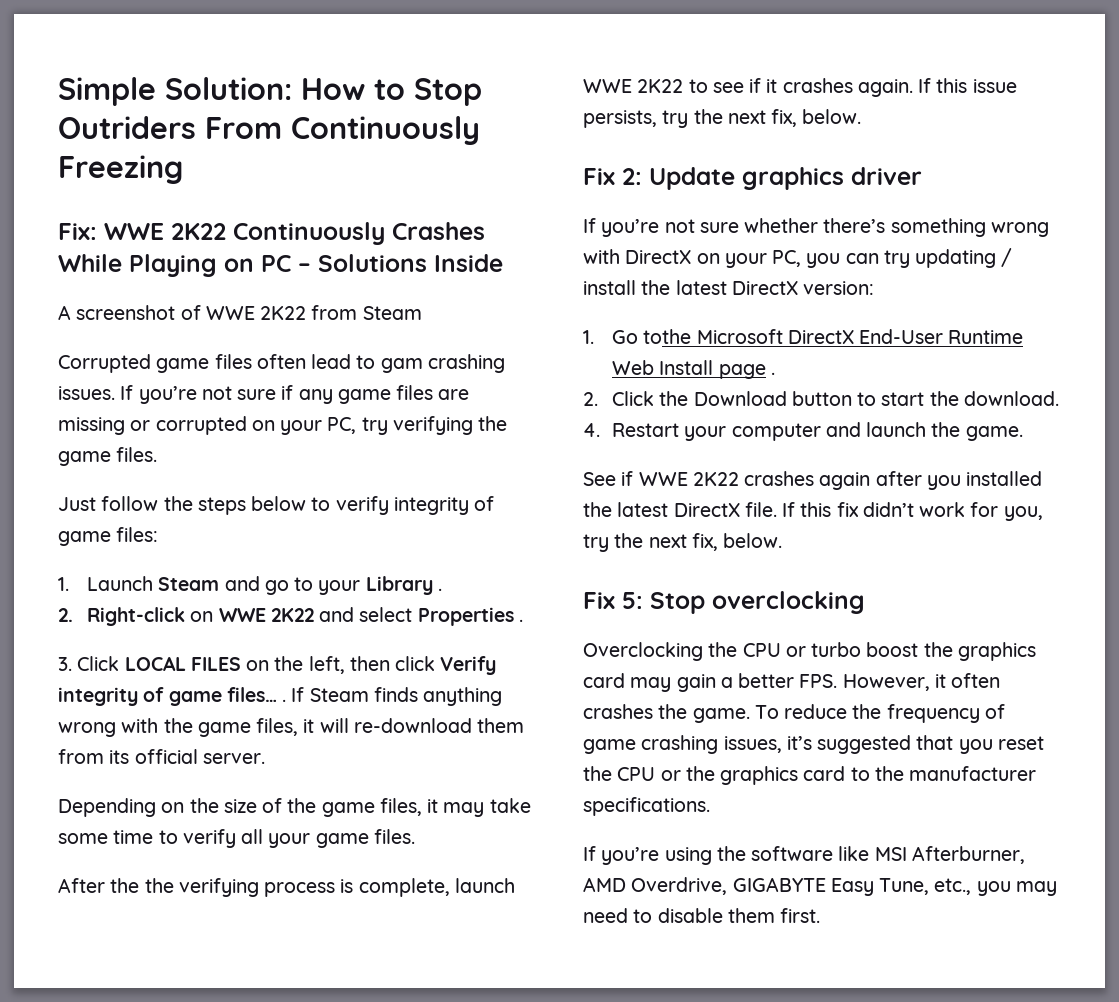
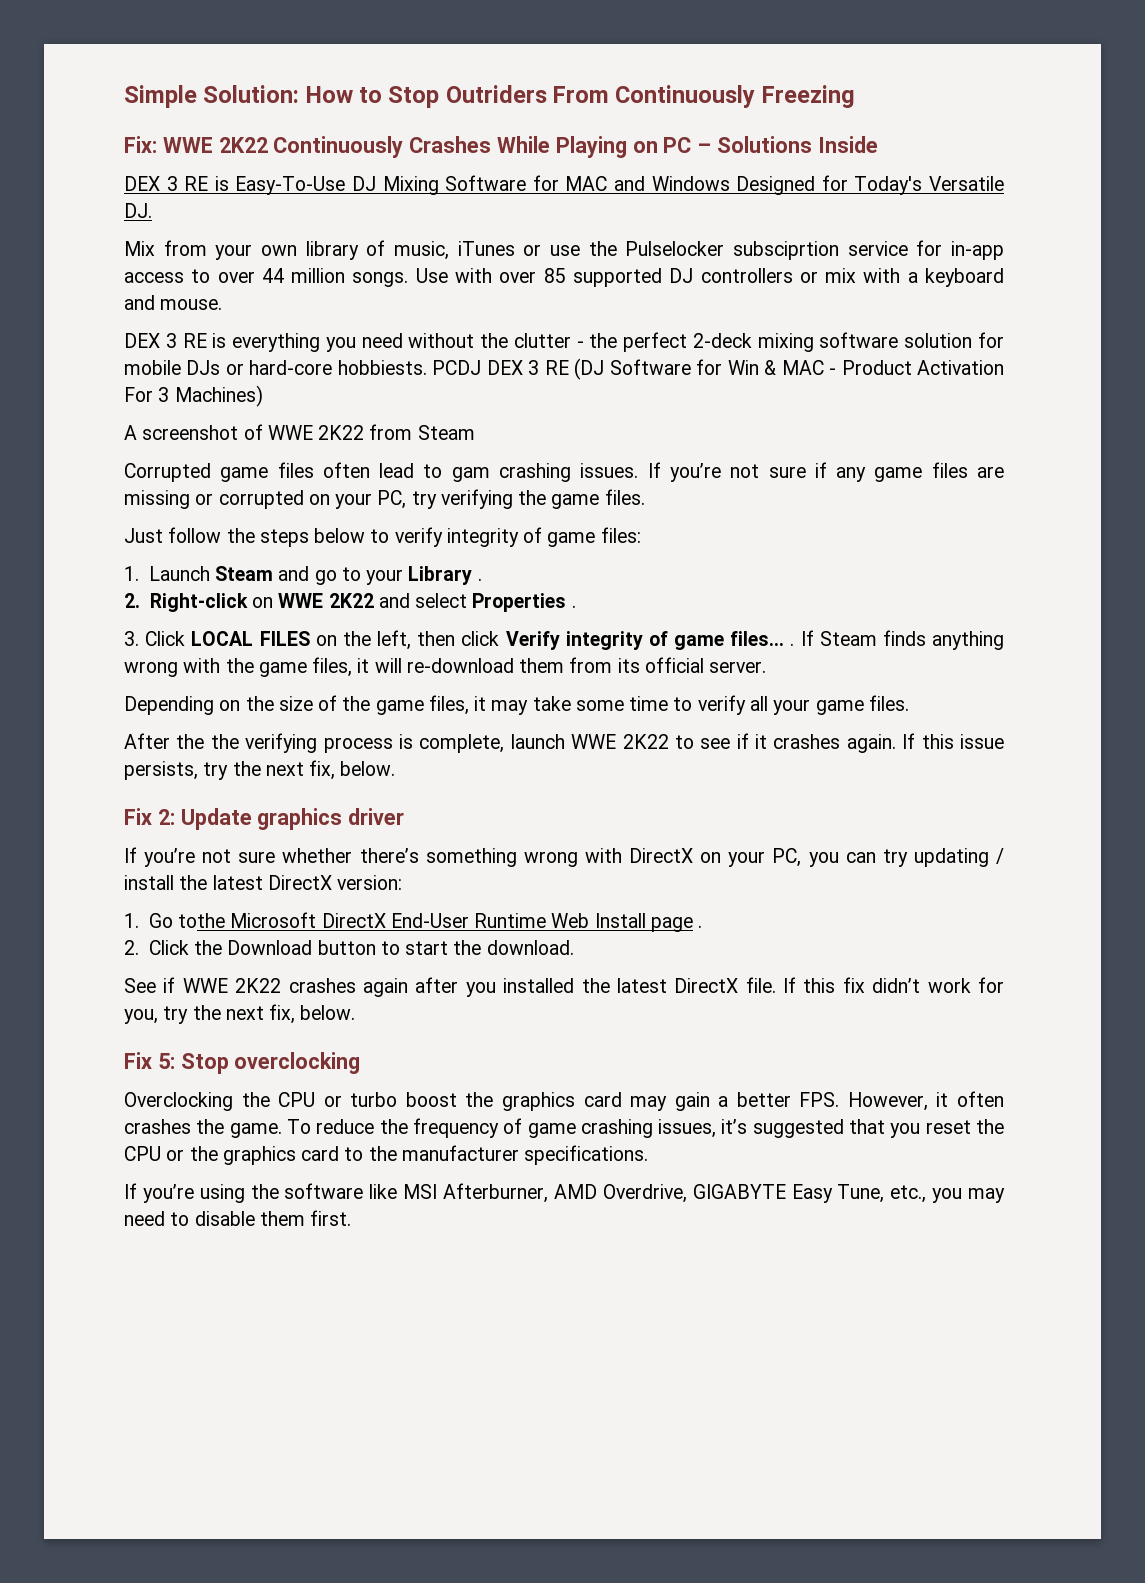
(503, 263) none -> [124,175,1005,195] [124,203,152,218] [124,240,1004,260] [124,268,1004,287] [124,295,223,310] [124,332,1004,352] [124,358,1005,380] [124,385,263,407] // DEX 3 RE is Easy-To-Use DJ Mixing Software for MAC and Windows Designed for Today's Versatile DJ. // Mix from your own library of music, iTunes or use the Pulselocker subsciprtion service for in-app access to over 44 million songs. Use with over 85 supported DJ controllers or mix with a keyboard and mouse. // DEX 3 RE is everything you need without the clutter - the perfect 2-deck mixing software solution for mobile DJs or hard-core hobbiests. PCDJ DEX 3 RE (DJ Software for Win & MAC - Product Activation For 3 Machines)
[583,422,1023,441] // 4. Restart your computer and launch the game. -> (574, 947) none

